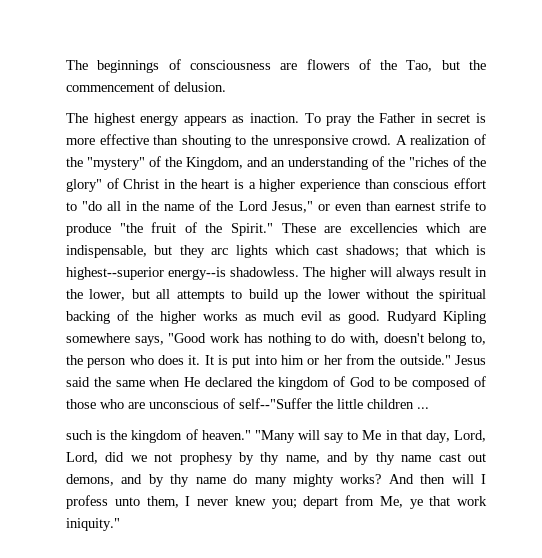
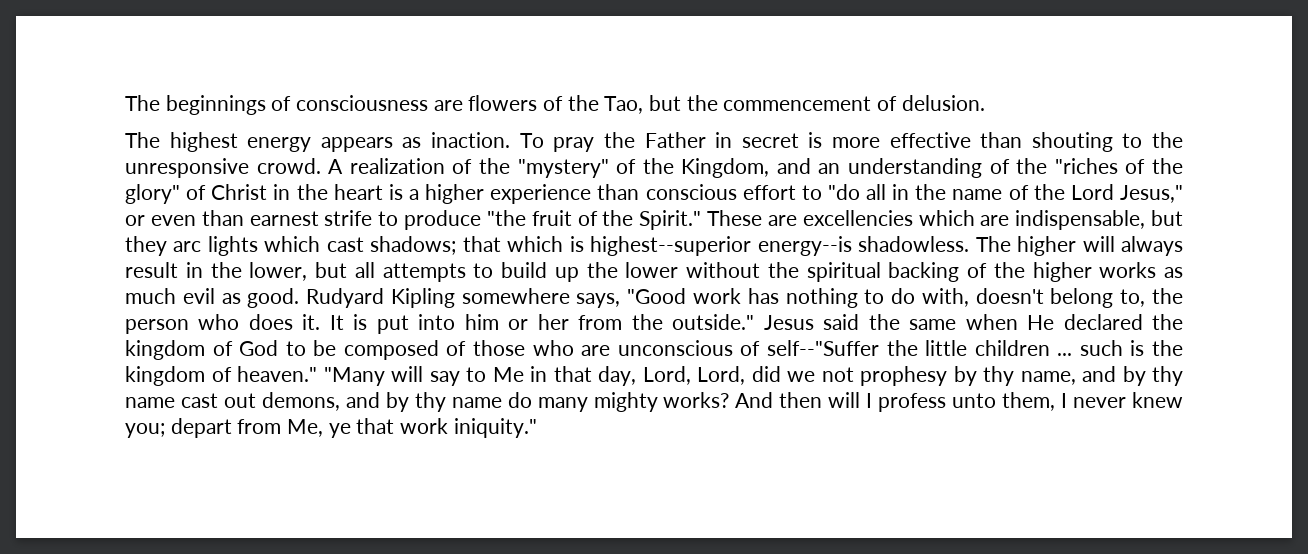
(429, 408) // -> (1073, 354) none

